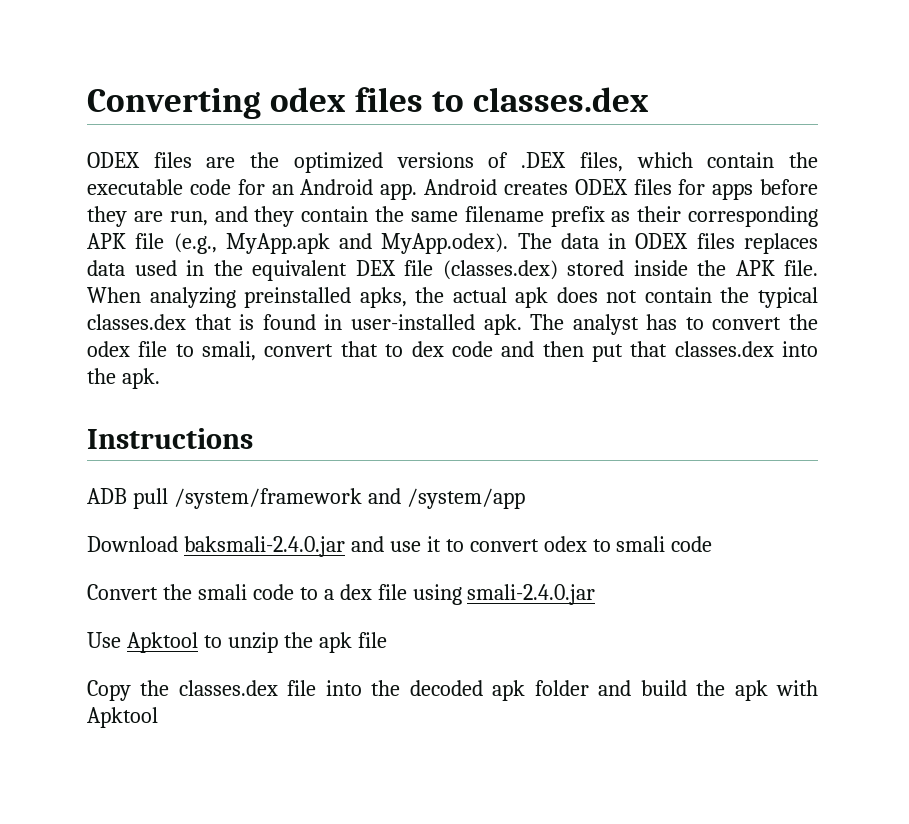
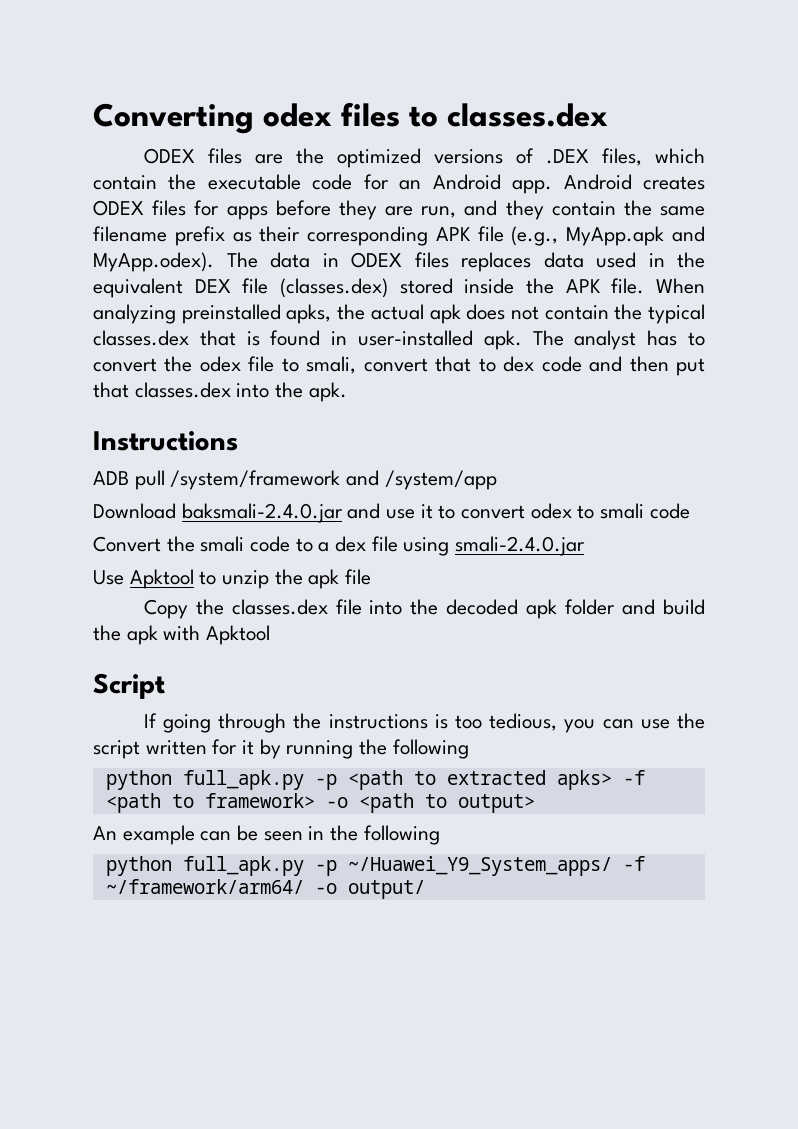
(158, 717) none -> [93,673,165,699] [143,713,706,733] [93,739,469,759] [105,770,645,790] [105,793,535,813] [93,825,440,845] [105,856,645,876] [105,879,425,899] // Script // If going through the instructions is too tedious, you can use the script written for it by running the following // python full_apk.py -p <path to extracted apks> -f <path to framework> -o <path to output> // An example can be seen in the following // python full_apk.py -p ~/Huawei_Y9_System_apps/ -f ~/framework/arm64/ -o output/

